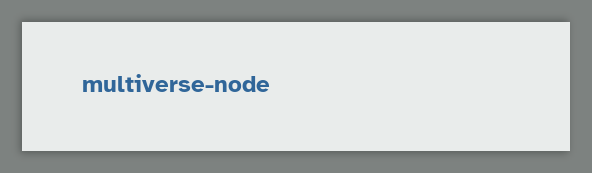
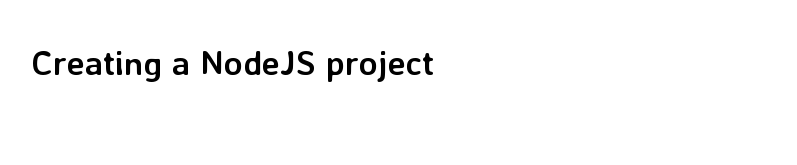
[82,74,270,92] multiverse-node -> [31,51,434,82] Creating a NodeJS project

